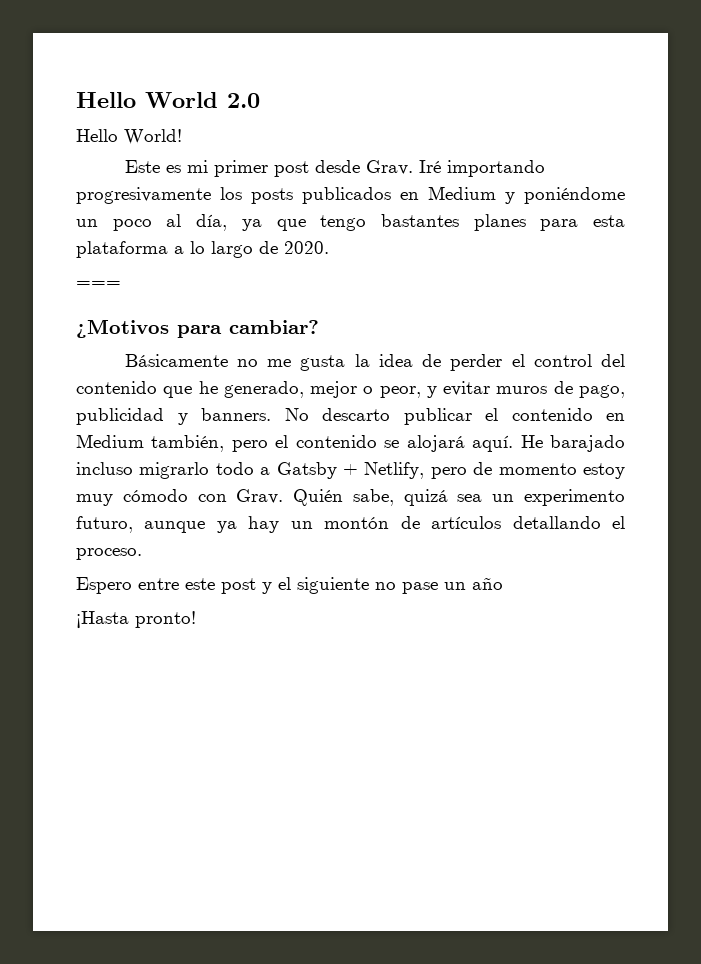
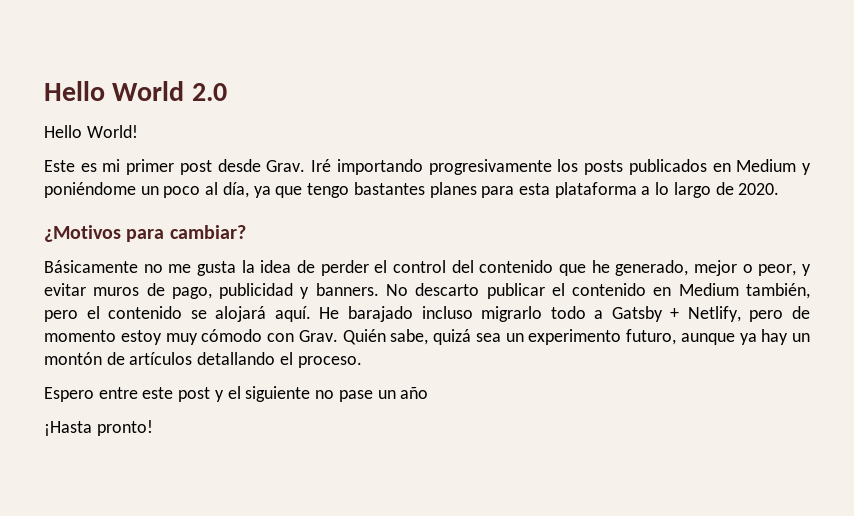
[76,281,121,288] // === -> (780, 189) none

